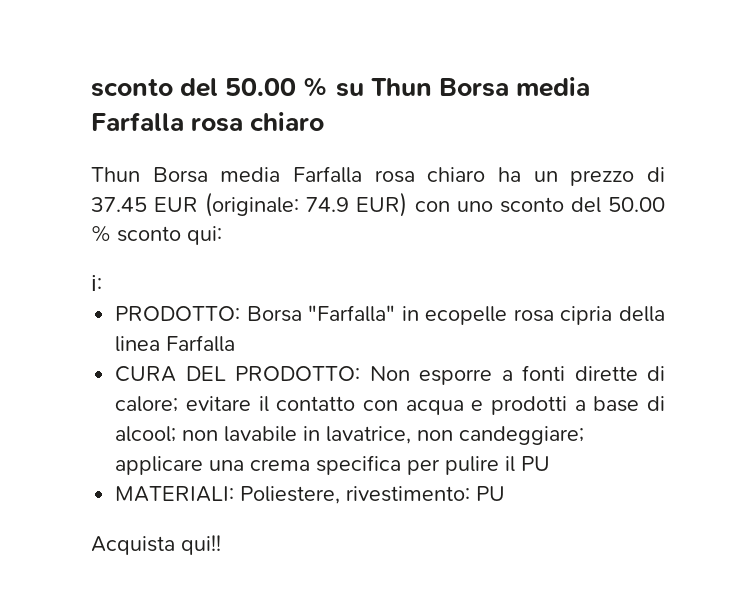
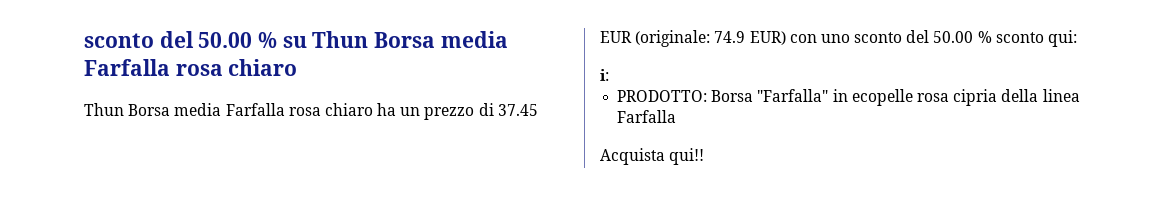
[115,365,666,385] [115,396,665,415] [115,426,585,445] [115,455,551,475] [115,486,506,504] // CURA DEL PRODOTTO: Non esporre a fonti dirette di calore; evitare il contatto con acqua e prodotti a base di alcool; non lavabile in lavatrice, non candeggiare; applicare una crema specifica per pulire il PU // MATERIALI: Poliestere, rivestimento: PU -> (677, 116) none

